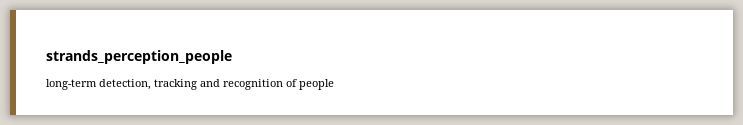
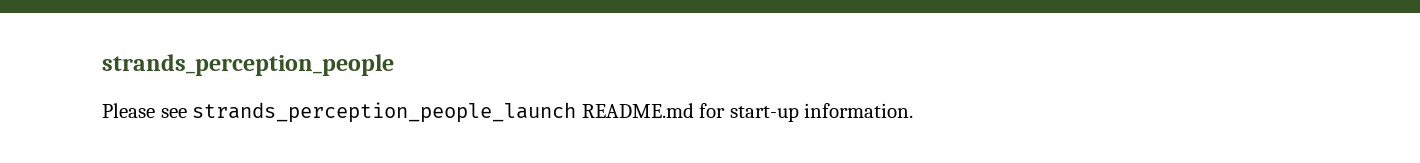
[46,79,334,90] long-term detection, tracking and recognition of people -> [102,102,914,123] Please see strands_perception_people_launch README.md for start-up information.

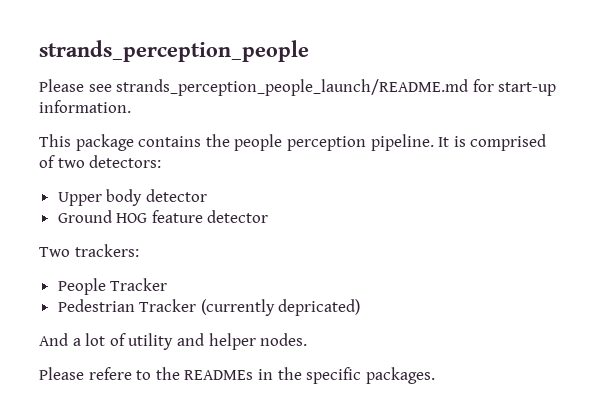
[192,102,694,123] strands_perception_people_launch README.md -> [116,79,469,96] strands_perception_people_launch/README.md
(914, 110) none -> [39,134,547,151] [39,155,162,168] [57,189,207,206] [57,210,269,223] [39,244,139,257] [57,278,168,295] [57,299,361,316] [39,333,308,350] [39,367,435,384] // This package contains the people perception pipeline. It is comprised of two detectors: // Upper body detector // Ground HOG feature detector // Two trackers: // People Tracker // Pedestrian Tracker (currently depricated) // And a lot of utility and helper nodes. // Please refere to the READMEs in the specific packages.

